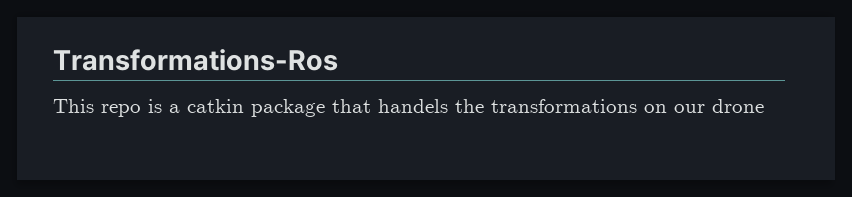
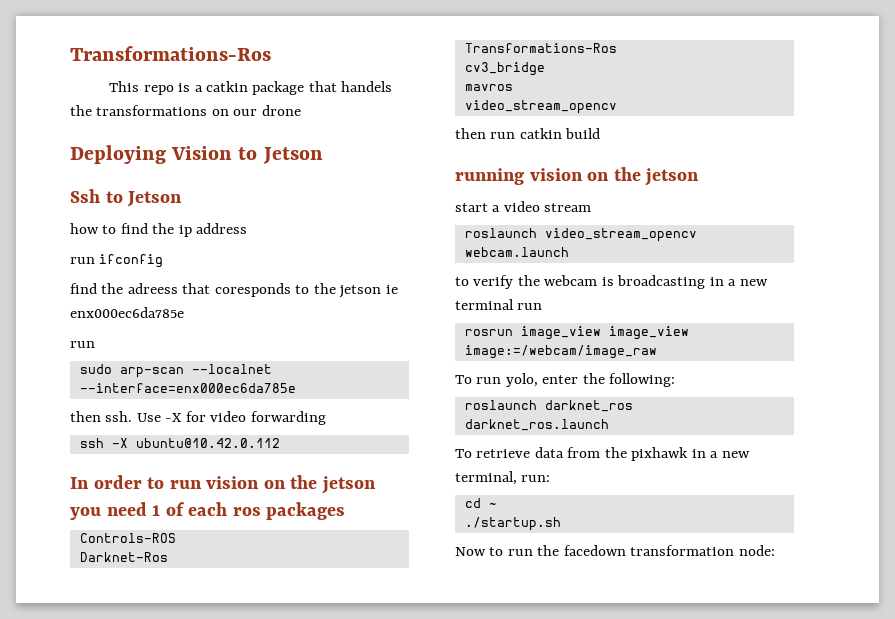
(764, 106) none -> [70,145,323,164] [70,189,183,207] [70,223,248,237] [70,254,164,268] [70,283,398,298] [70,307,184,318] [70,341,95,348] [79,364,272,378] [79,383,296,393] [70,411,326,425] [79,438,280,448] [70,475,376,494] [70,502,346,520] [79,533,176,543] [79,552,168,562] [464,43,617,53] [464,62,545,76] [464,84,513,91] [464,100,617,114] [455,128,601,139] [455,167,700,186] [455,201,592,212] [464,228,697,242] [464,247,569,257] [455,275,768,289] [455,299,543,310] [464,326,689,340] [464,345,657,359] [455,373,676,387] [464,400,633,412] [464,419,609,431] [455,447,750,461] [455,471,551,485] [464,498,497,508] [464,517,561,531] [455,545,775,556] // Deploying Vision to Jetson // Ssh to Jetson // how to find the ip address // run ifconfig // find the adreess that coresponds to the jetson ie enx000ec6da785e // run // sudo arp-scan --localnet --interface=enx000ec6da785e // then ssh. Use -X for video forwarding // ssh -X ubuntu@10.42.0.112 // In order to run vision on the jetson you need 1 of each ros packages // Controls-ROS // Darknet-Ros // Transformations-Ros // cv3_bridge // mavros // video_stream_opencv // then run catkin build // running vision on the jetson // start a video stream // roslaunch video_stream_opencv webcam.launch // to verify the webcam is broadcasting in a new terminal run // rosrun image_view image_view image:=/webcam/image_raw // To run yolo, enter the following: // roslaunch darknet_ros darknet_ros.launch // To retrieve data from the pixhawk in a new terminal, run: // cd ~ // ./startup.sh // Now to run the facedown transformation node:

